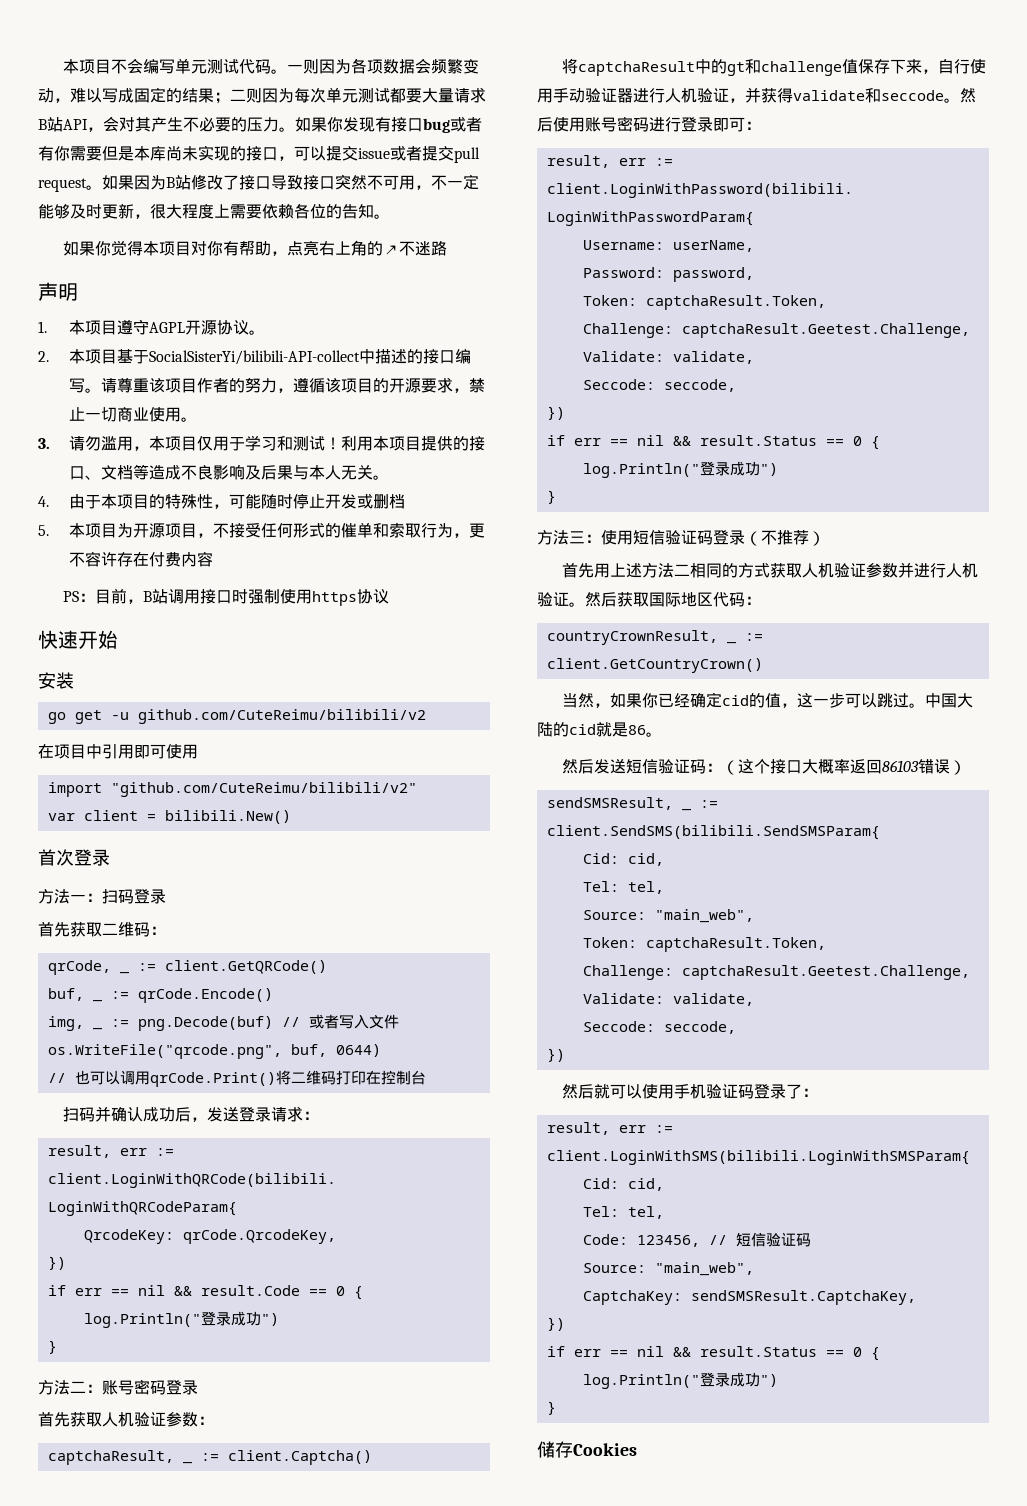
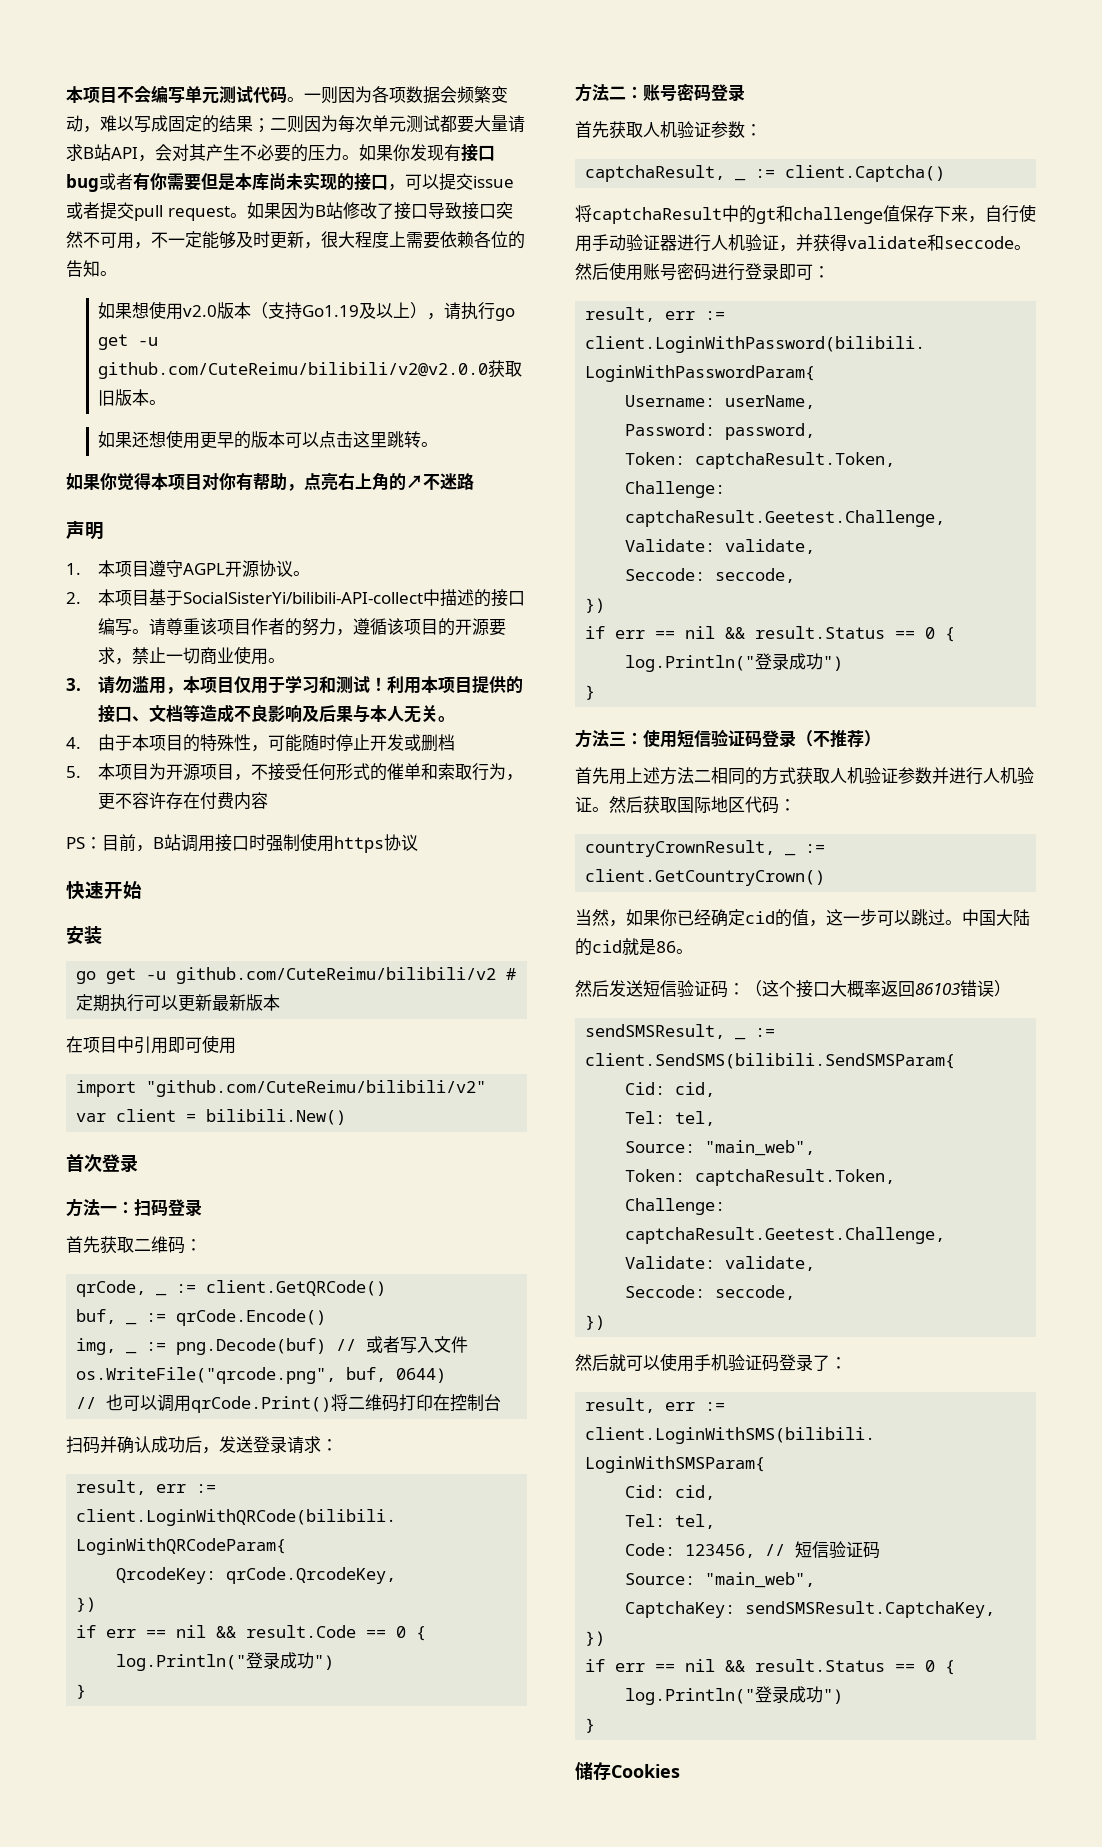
(390, 216) none -> [97,301,515,321] [97,334,158,350] [97,360,522,379] [97,389,166,406] [97,430,438,449] // 如果想使用v2.0版本（支持Go1.19及以上），请执行go get -u github.com/CuteReimu/bilibili/v2@v2.0.0获取旧版本。 // 如果还想使用更早的版本可以点击这里跳转。
(426, 716) none -> [506,968,517,980] [76,994,281,1012] #定期执行可以更新最新版本

